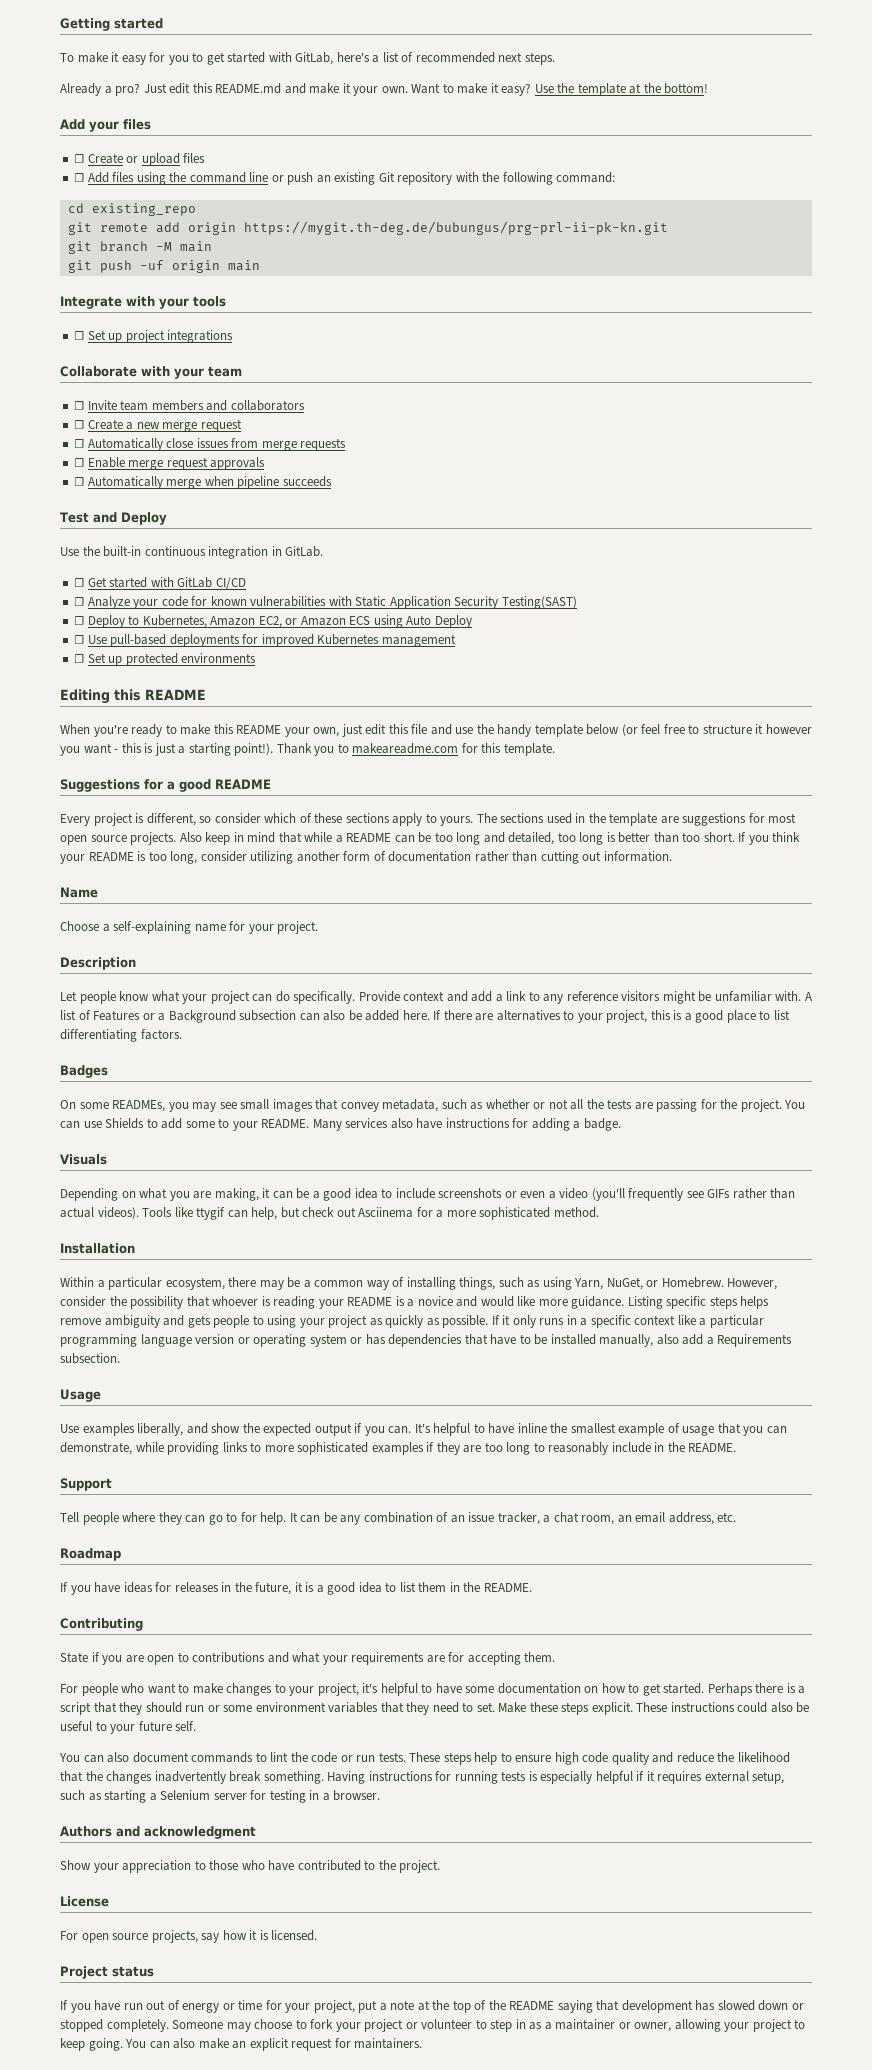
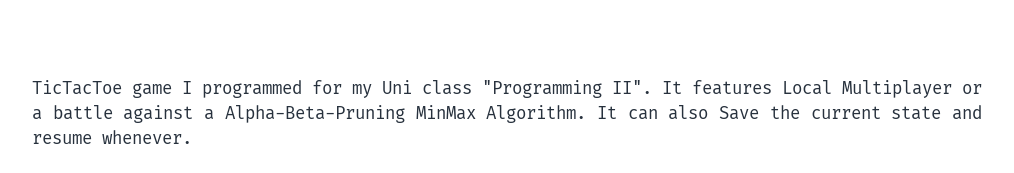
[60,18,163,31] [60,52,555,65] [60,83,709,96] [60,119,151,132] [74,153,206,166] [74,172,616,185] [67,203,196,216] [67,221,668,235] [67,241,212,254] [67,260,260,273] [60,296,226,309] [74,330,234,343] [60,366,242,379] [74,400,305,411] [74,419,242,432] [74,438,347,451] [74,457,266,470] [74,476,332,489] [60,512,167,525] [60,546,324,559] [74,577,246,589] [74,596,577,609] [74,615,472,628] [74,634,456,647] [74,653,257,666] [60,689,206,704] [60,724,812,737] [60,743,555,756] [60,779,271,792] [60,813,797,826] [60,832,801,845] [60,851,672,864] [60,887,98,898] [60,921,319,934] [60,957,136,970] [60,991,813,1004] [60,1010,790,1023] [60,1029,182,1042] [60,1065,108,1078] [60,1099,806,1112] [60,1118,621,1131] [60,1154,107,1165] [60,1188,796,1201] [60,1207,599,1220] [60,1243,135,1254] [60,1277,778,1290] [60,1296,770,1309] [60,1315,764,1328] [60,1334,793,1347] [60,1353,120,1364] [60,1389,101,1402] [60,1423,787,1436] [60,1442,737,1455] [60,1478,112,1491] [60,1512,737,1525] [60,1548,121,1561] [60,1582,532,1595] [60,1618,143,1631] [60,1652,556,1665] [60,1683,806,1696] [60,1702,810,1715] [60,1721,197,1734] [59,1752,790,1765] [60,1771,785,1784] [60,1790,381,1803] [60,1826,256,1839] [60,1860,441,1873] [60,1896,109,1907] [60,1930,318,1943] [60,1966,154,1979] [60,2000,804,2013] [60,2019,806,2032] [60,2038,423,2051] Getting started // To make it easy for you to get started with GitLab, here's a list of recommended next steps. // Already a pro? Just edit this README.md and make it your own. Want to make it easy? Use the template at the bottom! // Add your files // ☐ Create or upload files // ☐ Add files using the command line or push an existing Git repository with the following command: // cd existing_repo // git remote add origin https://mygit.th-deg.de/bubungus/prg-prl-ii-pk-kn.git // git branch -M main // git push -uf origin main // Integrate with your tools // ☐ Set up project integrations // Collaborate with your team // ☐ Invite team members and collaborators // ☐ Create a new merge request // ☐ Automatically close issues from merge requests // ☐ Enable merge request approvals // ☐ Automatically merge when pipeline succeeds // Test and Deploy // Use the built-in continuous integration in GitLab. // ☐ Get started with GitLab CI/CD // ☐ Analyze your code for known vulnerabilities with Static Application Security Testing(SAST) // ☐ Deploy to Kubernetes, Amazon EC2, or Amazon ECS using Auto Deploy // ☐ Use pull-based deployments for improved Kubernetes management // ☐ Set up protected environments // Editing this README // When you're ready to make this README your own, just edit this file and use the handy template below (or feel free to structure it however you want - this is just a starting point!). Thank you to makeareadme.com for this template. // Suggestions for a good README // Every project is different, so consider which of these sections apply to yours. The sections used in the template are suggestions for most open source projects. Also keep in mind that while a README can be too long and detailed, too long is better than too short. If you think your README is too long, consider utilizing another form of documentation rather than cutting out information. // Name // Choose a self-explaining name for your project. // Description // Let people know what your project can do specifically. Provide context and add a link to any reference visitors might be unfamiliar with. A list of Features or a Background subsection can also be added here. If there are alternatives to your project, this is a good place to list differentiating factors. // Badges // On some READMEs, you may see small images that convey metadata, such as whether or not all the tests are passing for the project. You can use Shields to add some to your README. Many services also have instructions for adding a badge. // Visuals // Depending on what you are making, it can be a good idea to include screenshots or even a video (you'll frequently see GIFs rather than actual videos). Tools like ttygif can help, but check out Asciinema for a more sophisticated method. // Installation // Within a particular ecosystem, there may be a common way of installing things, such as using Yarn, NuGet, or Homebrew. However, consider the possibility that whoever is reading your README is a novice and would like more guidance. Listing specific steps helps remove ambiguity and gets people to using your project as quickly as possible. If it only runs in a specific context like a particular programming language version or operating system or has dependencies that have to be installed manually, also add a Requirements subsection. // Usage // Use examples liberally, and show the expected output if you can. It's helpful to have inline the smallest example of usage that you can demonstrate, while providing links to more sophisticated examples if they are too long to reasonably include in the README. // Support // Tell people where they can go to for help. It can be any combination of an issue tracker, a chat room, an email address, etc. // Roadmap // If you have ideas for releases in the future, it is a good idea to list them in the README. // Contributing // State if you are open to contributions and what your requirements are for accepting them. // For people who want to make changes to your project, it's helpful to have some documentation on how to get started. Perhaps there is a script that they should run or some environment variables that they need to set. Make these steps explicit. These instructions could also be useful to your future self. // You can also document commands to lint the code or run tests. These steps help to ensure high code quality and reduce the likelihood that the changes inadvertently break something. Having instructions for running tests is especially helpful if it requires external setup, such as starting a Selenium server for testing in a browser. // Authors and acknowledgment // Show your appreciation to those who have contributed to the project. // License // For open source projects, say how it is licensed. // Project status // If you have run out of energy or time for your project, put a note at the top of the README saying that development has slowed down or stopped completely. Someone may choose to fork your project or volunteer to step in as a maintainer or owner, allowing your project to keep going. You can also make an explicit request for maintainers. -> [32,80,982,98] [32,105,982,123] [32,130,192,144] TicTacToe game I programmed for my Uni class "Programming II". It features Local Multiplayer or a battle against a Alpha-Beta-Pruning MinMax Algorithm. It can also Save the current state and resume whenever.

